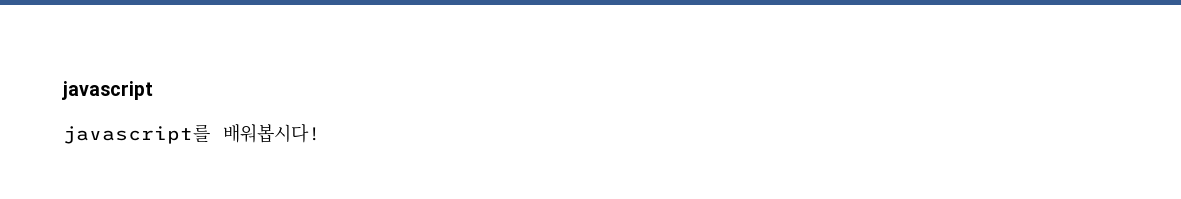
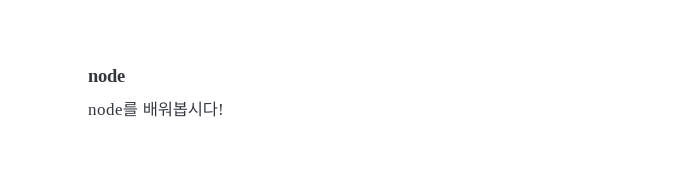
[62,81,153,100] [63,124,210,144] javascript // javascript를 -> [88,69,125,82] [88,102,138,117] node // node를

